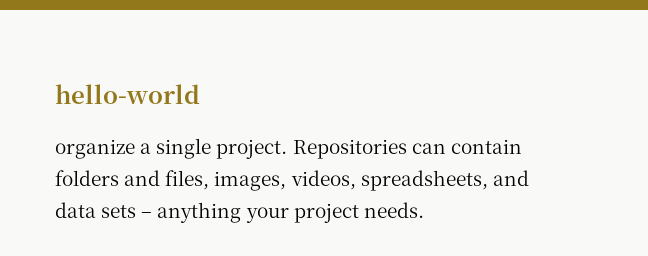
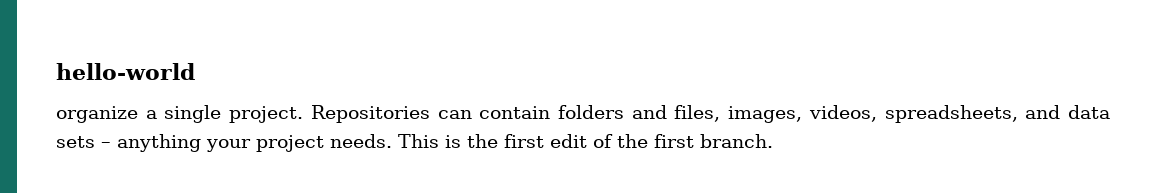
(424, 210) none -> [398,134,773,148] This is the first edit of the first branch.

